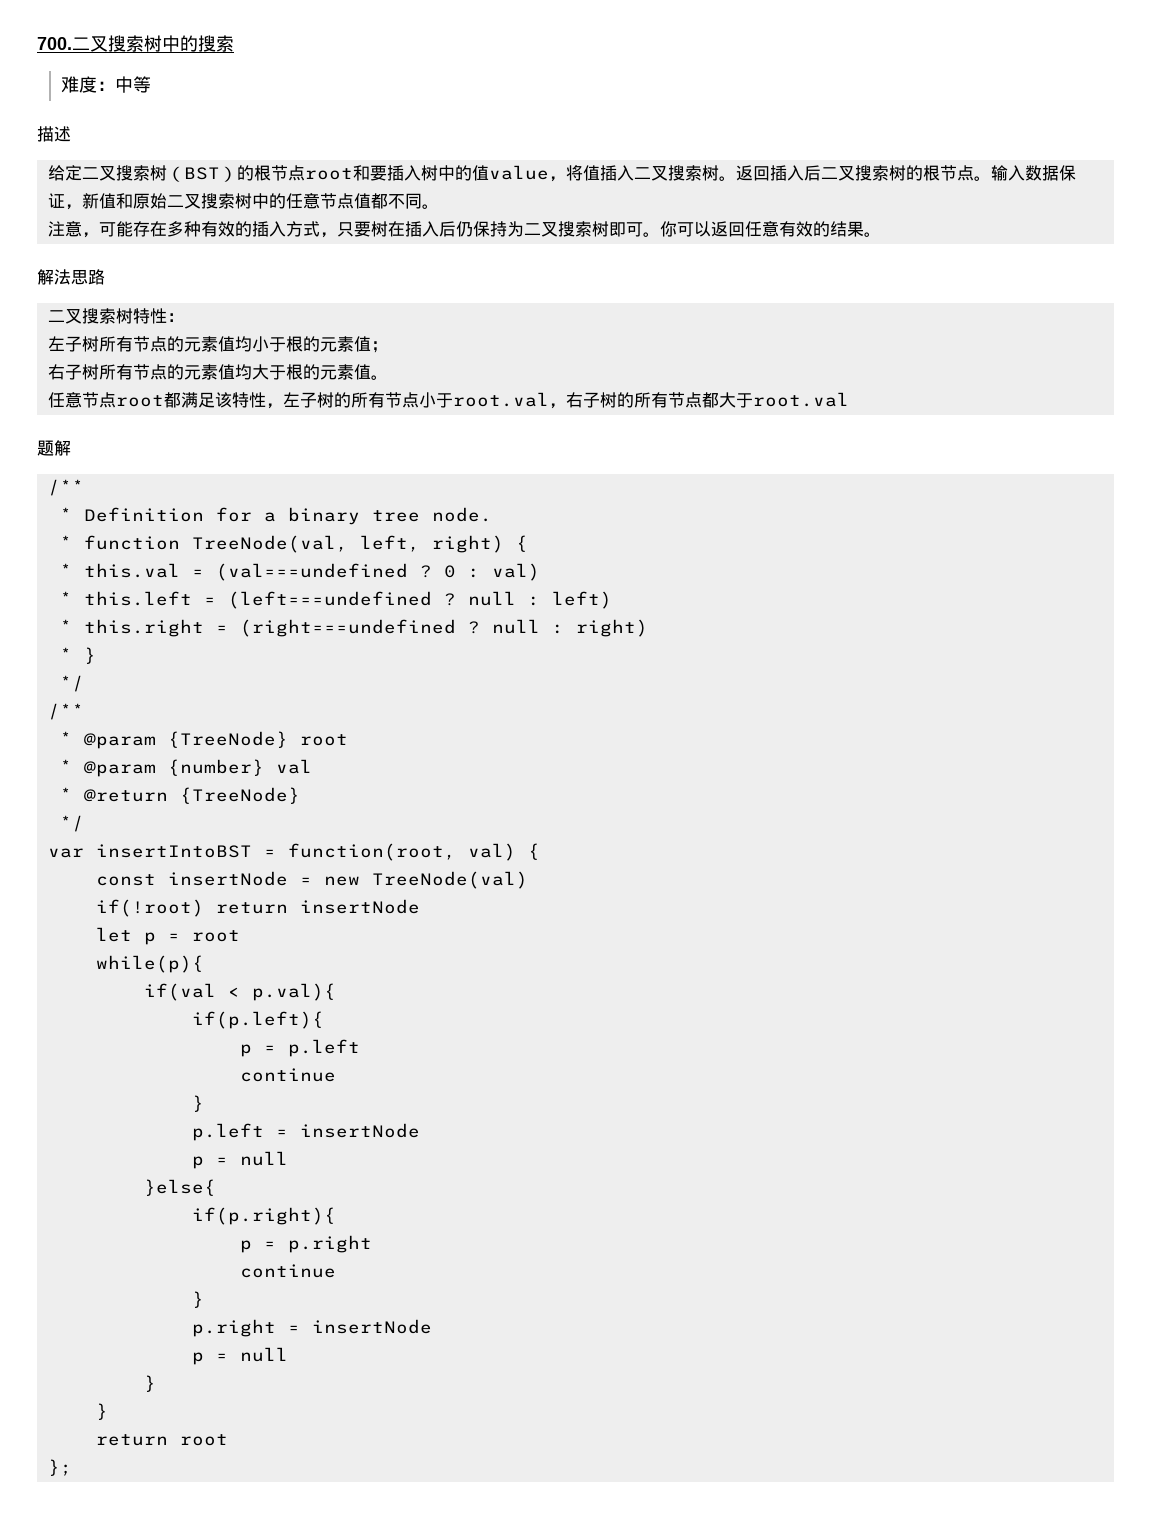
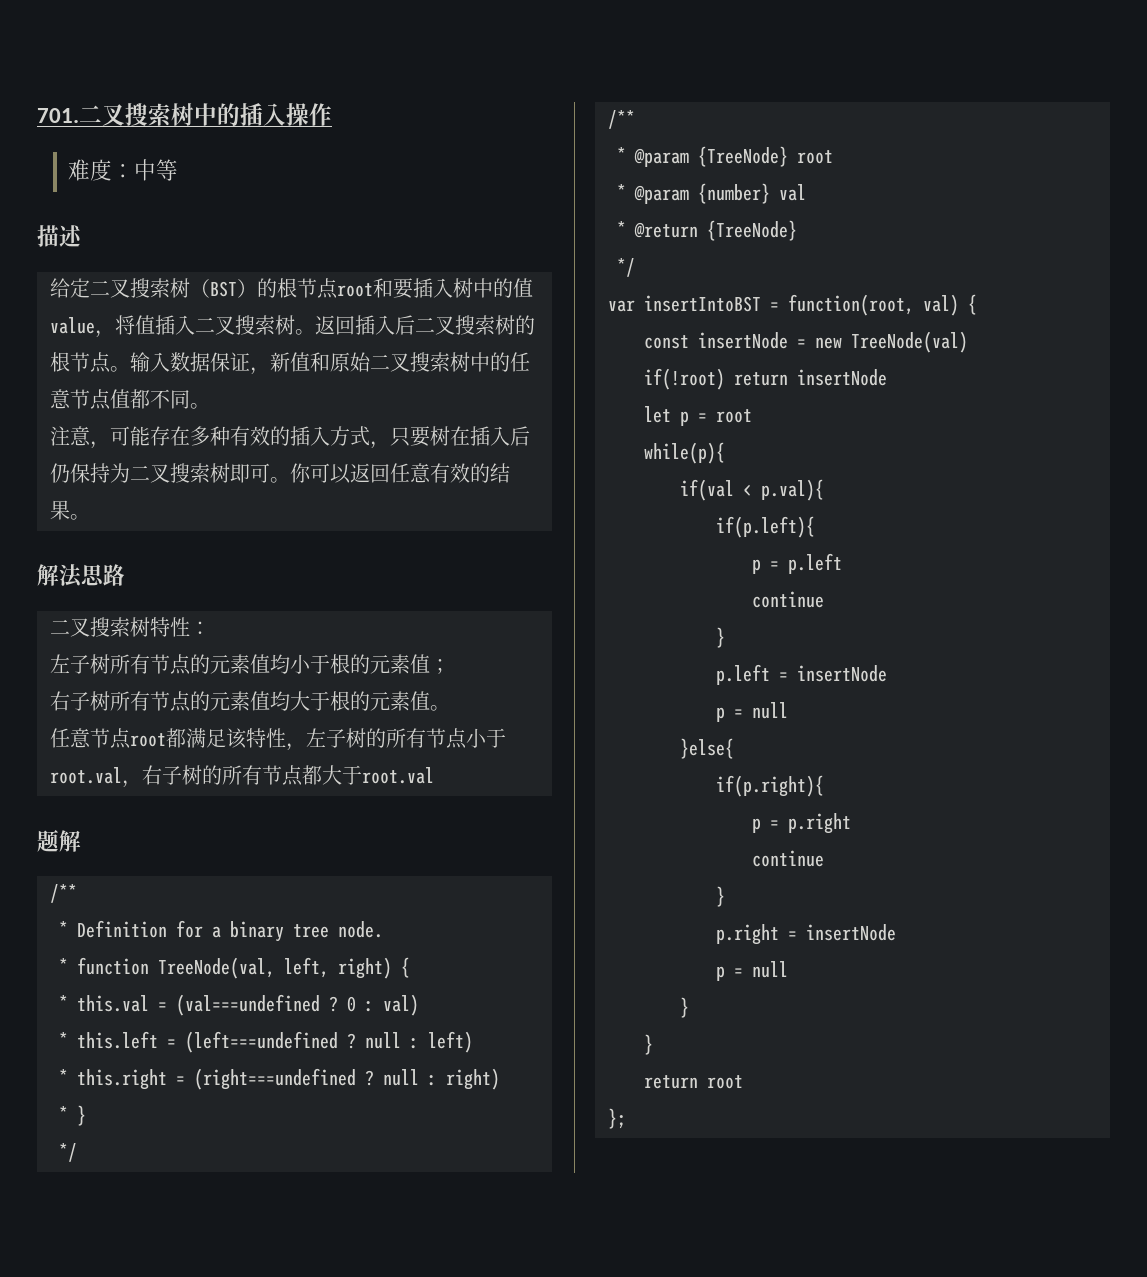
[37,35,234,52] 700.二叉搜索树中的搜索 -> [37,103,332,127] 701.二叉搜索树中的插入操作

